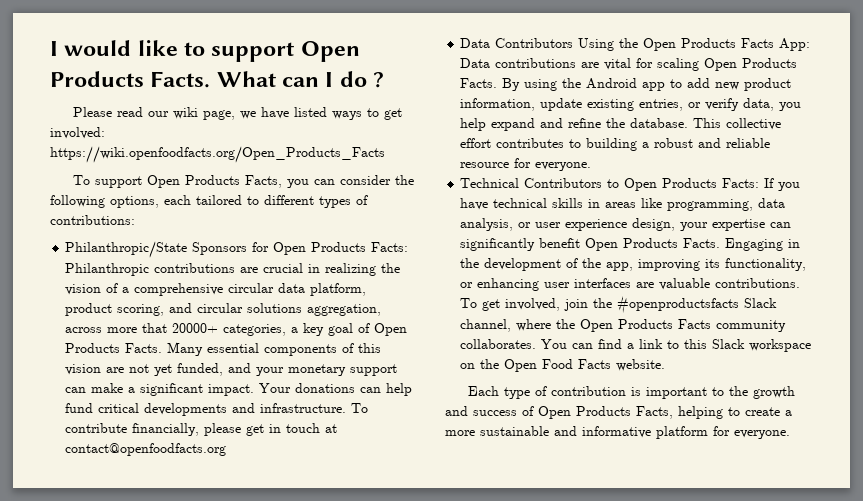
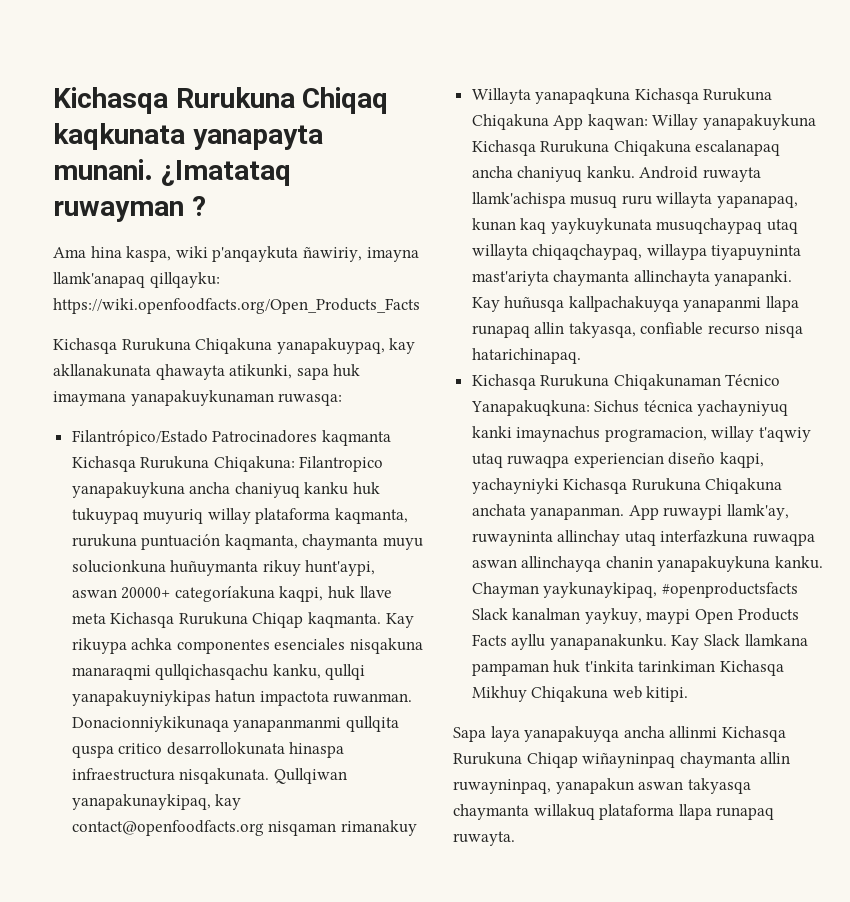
[50,40,360,62] [50,71,385,88] [73,107,403,120] [50,127,105,139] [50,146,385,163] [73,175,415,188] [50,195,368,208] [50,215,135,225] [65,241,409,258] [65,263,401,276] [65,283,367,296] [65,303,382,316] [65,323,408,336] [65,342,382,356] [65,363,398,376] [65,383,413,396] [65,403,369,416] [65,423,338,436] [65,443,227,456] [460,38,811,51] [460,58,798,71] [460,78,792,91] [460,98,802,111] [460,118,782,131] [460,138,771,151] [460,158,592,171] [460,178,801,191] [460,198,786,211] [460,218,792,231] [460,238,801,251] [460,258,807,271] [460,278,801,291] [460,296,778,314] [460,319,787,332] [460,339,812,352] [460,359,666,372] [468,386,796,399] [445,406,792,419] [445,426,790,439] I would like to support Open Products Facts. What can I do ? // Please read our wiki page, we have listed ways to get involved: https://wiki.openfoodfacts.org/Open_Products_Facts // To support Open Products Facts, you can consider the following options, each tailored to different types of contributions: // Philanthropic/State Sponsors for Open Products Facts: Philanthropic contributions are crucial in realizing the vision of a comprehensive circular data platform, product scoring, and circular solutions aggregation, across more that 20000+ categories, a key goal of Open Products Facts. Many essential components of this vision are not yet funded, and your monetary support can make a significant impact. Your donations can help fund critical developments and infrastructure. To contribute financially, please get in touch at contact@openfoodfacts.org // Data Contributors Using the Open Products Facts App: Data contributions are vital for scaling Open Products Facts. By using the Android app to add new product information, update existing entries, or verify data, you help expand and refine the database. This collective effort contributes to building a robust and reliable resource for everyone. // Technical Contributors to Open Products Facts: If you have technical skills in areas like programming, data analysis, or user experience design, your expertise can significantly benefit Open Products Facts. Engaging in the development of the app, improving its functionality, or enhancing user interfaces are valuable contributions. To get involved, join the #openproductsfacts Slack channel, where the Open Products Facts community collaborates. You can find a link to this Slack workspace on the Open Food Facts website. // Each type of contribution is important to the growth and success of Open Products Facts, helping to create a more sustainable and informative platform for everyone. -> [53,87,389,114] [53,123,323,150] [53,159,291,186] [53,196,206,222] [53,246,419,262] [53,272,220,288] [53,298,420,314] [53,338,416,354] [53,364,361,380] [53,390,343,406] [71,430,391,446] [71,456,384,472] [71,482,381,498] [71,508,409,524] [71,534,424,550] [71,560,376,576] [71,586,392,602] [71,612,414,628] [71,638,424,654] [71,664,366,680] [71,690,413,706] [71,716,399,732] [71,742,345,758] [71,768,347,784] [71,794,242,810] [71,820,417,836] [471,88,773,104] [471,114,817,130] [471,140,781,156] [471,166,762,182] [471,192,799,208] [471,218,799,234] [471,244,802,260] [471,270,793,286] [471,296,800,312] [471,322,803,338] [471,348,581,364] [471,374,781,390] [470,400,789,416] [471,426,812,442] [471,452,765,468] [471,478,783,494] [471,504,790,520] [471,530,816,546] [471,556,824,572] [471,582,798,598] [471,608,799,624] [471,634,808,650] [471,660,785,676] [471,686,689,702] [453,726,786,742] [453,752,791,768] [453,778,751,794] [453,804,775,820] [453,831,515,846] Kichasqa Rurukuna Chiqaq kaqkunata yanapayta munani. ¿Imatataq ruwayman ? // Ama hina kaspa, wiki p'anqaykuta ñawiriy, imayna llamk'anapaq qillqayku: https://wiki.openfoodfacts.org/Open_Products_Facts // Kichasqa Rurukuna Chiqakuna yanapakuypaq, kay akllanakunata qhawayta atikunki, sapa huk imaymana yanapakuykunaman ruwasqa: // Filantrópico/Estado Patrocinadores kaqmanta Kichasqa Rurukuna Chiqakuna: Filantropico yanapakuykuna ancha chaniyuq kanku huk tukuypaq muyuriq willay plataforma kaqmanta, rurukuna puntuación kaqmanta, chaymanta muyu solucionkuna huñuymanta rikuy hunt'aypi, aswan 20000+ categoríakuna kaqpi, huk llave meta Kichasqa Rurukuna Chiqap kaqmanta. Kay rikuypa achka componentes esenciales nisqakuna manaraqmi qullqichasqachu kanku, qullqi yanapakuyniykipas hatun impactota ruwanman. Donacionniykikunaqa yanapanmanmi qullqita quspa critico desarrollokunata hinaspa infraestructura nisqakunata. Qullqiwan yanapakunaykipaq, kay contact@openfoodfacts.org nisqaman rimanakuy // Willayta yanapaqkuna Kichasqa Rurukuna Chiqakuna App kaqwan: Willay yanapakuykuna Kichasqa Rurukuna Chiqakuna escalanapaq ancha chaniyuq kanku. Android ruwayta llamk'achispa musuq ruru willayta yapanapaq, kunan kaq yaykuykunata musuqchaypaq utaq willayta chiqaqchaypaq, willaypa tiyapuyninta mast'ariyta chaymanta allinchayta yanapanki. Kay huñusqa kallpachakuyqa yanapanmi llapa runapaq allin takyasqa, confiable recurso nisqa hatarichinapaq. // Kichasqa Rurukuna Chiqakunaman Técnico Yanapakuqkuna: Sichus técnica yachayniyuq kanki imaynachus programacion, willay t'aqwiy utaq ruwaqpa experiencian diseño kaqpi, yachayniyki Kichasqa Rurukuna Chiqakuna anchata yanapanman. App ruwaypi llamk'ay, ruwayninta allinchay utaq interfazkuna ruwaqpa aswan allinchayqa chanin yanapakuykuna kanku. Chayman yaykunaykipaq, #openproductsfacts Slack kanalman yaykuy, maypi Open Products Facts ayllu yanapanakunku. Kay Slack llamkana pampaman huk t'inkita tarinkiman Kichasqa Mikhuy Chiqakuna web kitipi. // Sapa laya yanapakuyqa ancha allinmi Kichasqa Rurukuna Chiqap wiñayninpaq chaymanta allin ruwayninpaq, yanapakun aswan takyasqa chaymanta willakuq plataforma llapa runapaq ruwayta.

